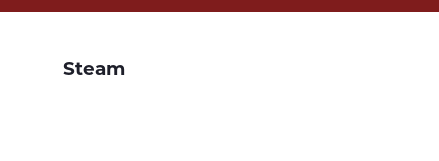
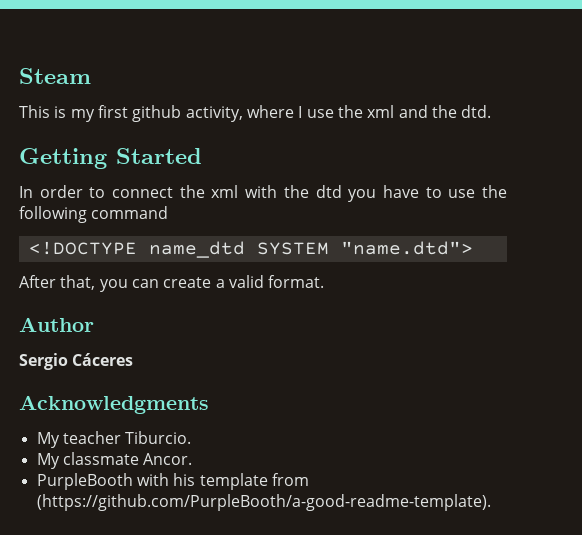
(125, 68) none -> [19,105,492,122] [19,148,202,169] [19,185,507,202] [19,206,169,223] [28,241,473,258] [19,275,325,292] [19,317,94,332] [19,353,134,370] [19,395,209,414] [36,431,192,448] [36,452,193,469] [36,473,309,490] [36,494,491,511] // This is my first github activity, where I use the xml and the dtd. // Getting Started // In order to connect the xml with the dtd you have to use the following command // <!DOCTYPE name_dtd SYSTEM "name.dtd"> // After that, you can create a valid format. // Author // Sergio Cáceres // Acknowledgments // My teacher Tiburcio. // My classmate Ancor. // PurpleBooth with his template from (https://github.com/PurpleBooth/a-good-readme-template).

